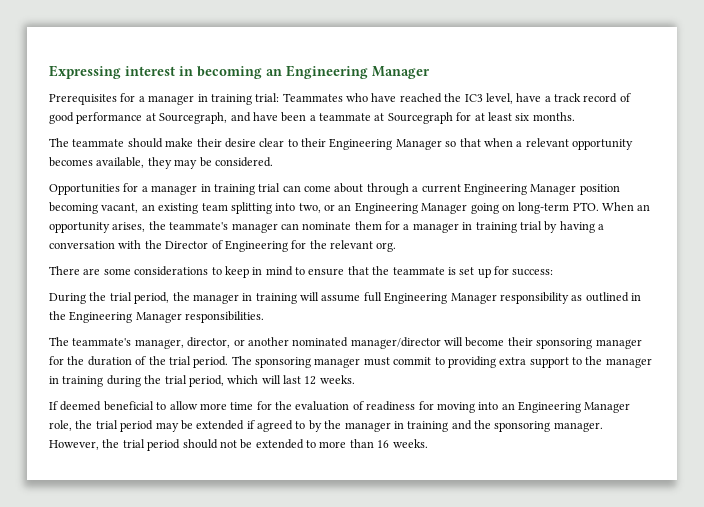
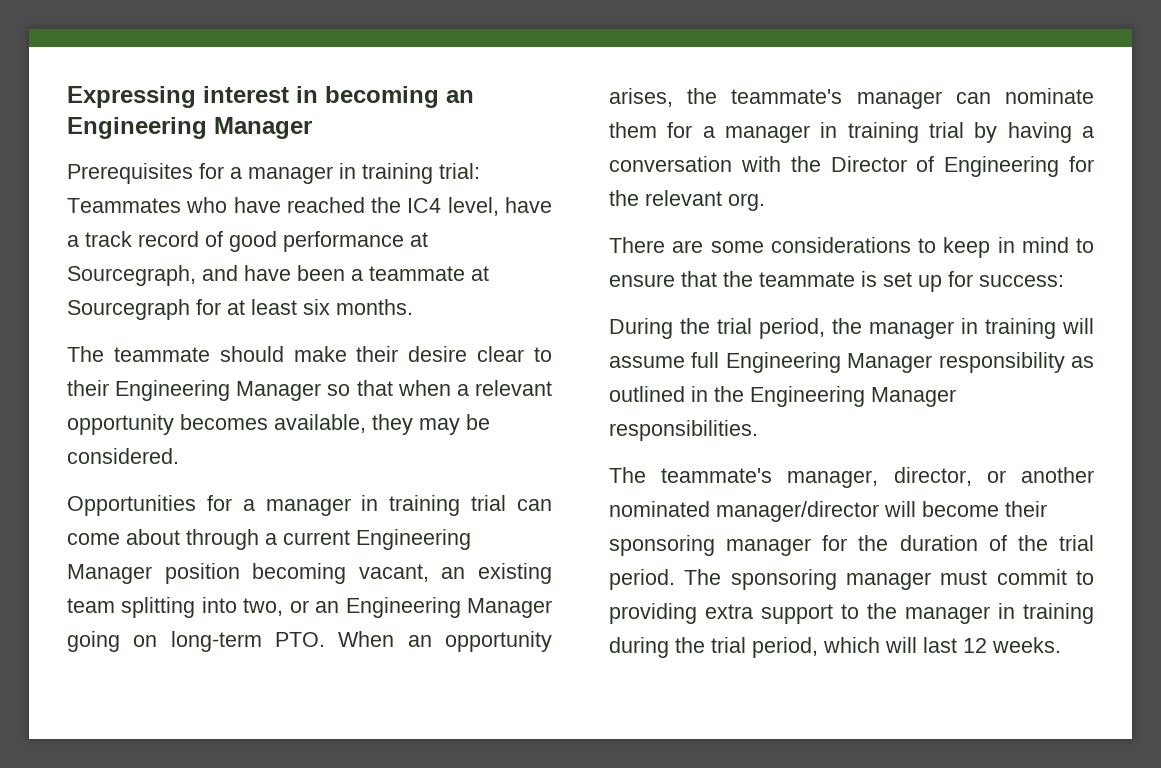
[464,94,483,102] IC3 -> [407,198,442,213] IC4
[49,401,631,413] [49,420,603,432] [49,439,428,451] // If deemed beneficial to allow more time for the evaluation of readiness for moving into an Engineering Manager role, the trial period may be extended if agreed to by the manager in training and the sponsoring manager. However, the trial period should not be extended to more than 16 weeks. -> (1061, 645) none

